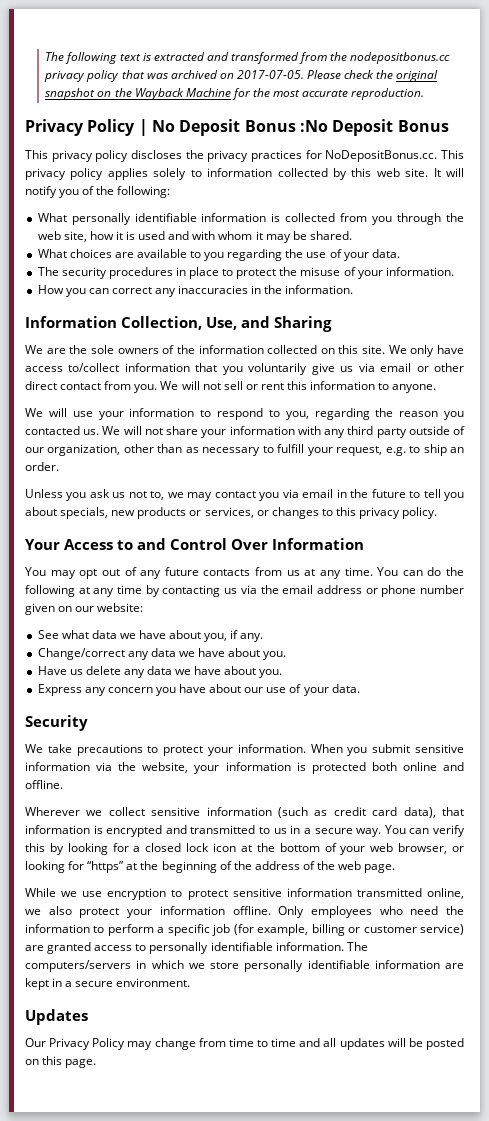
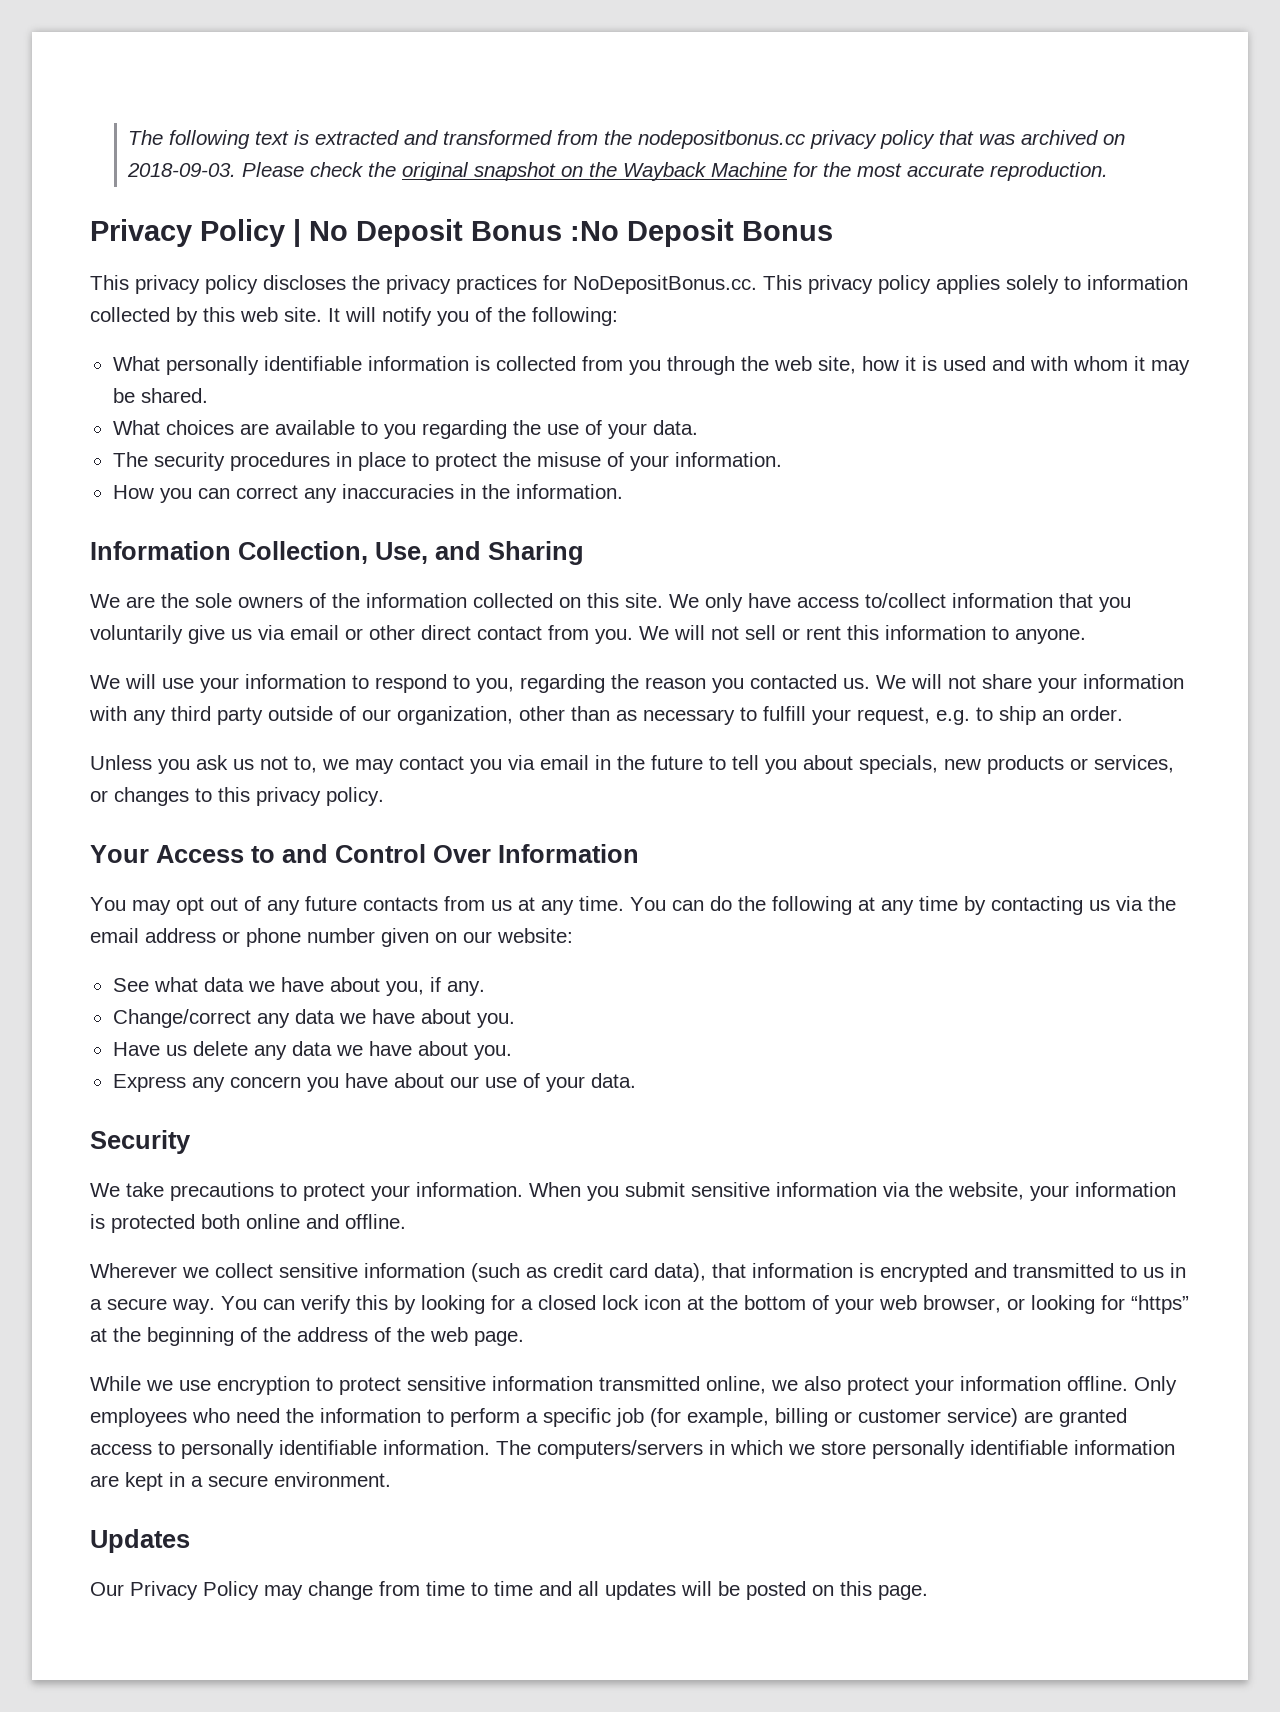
[236,70,304,79] 2017-07-05. -> [127,163,237,177] 2018-09-03.

